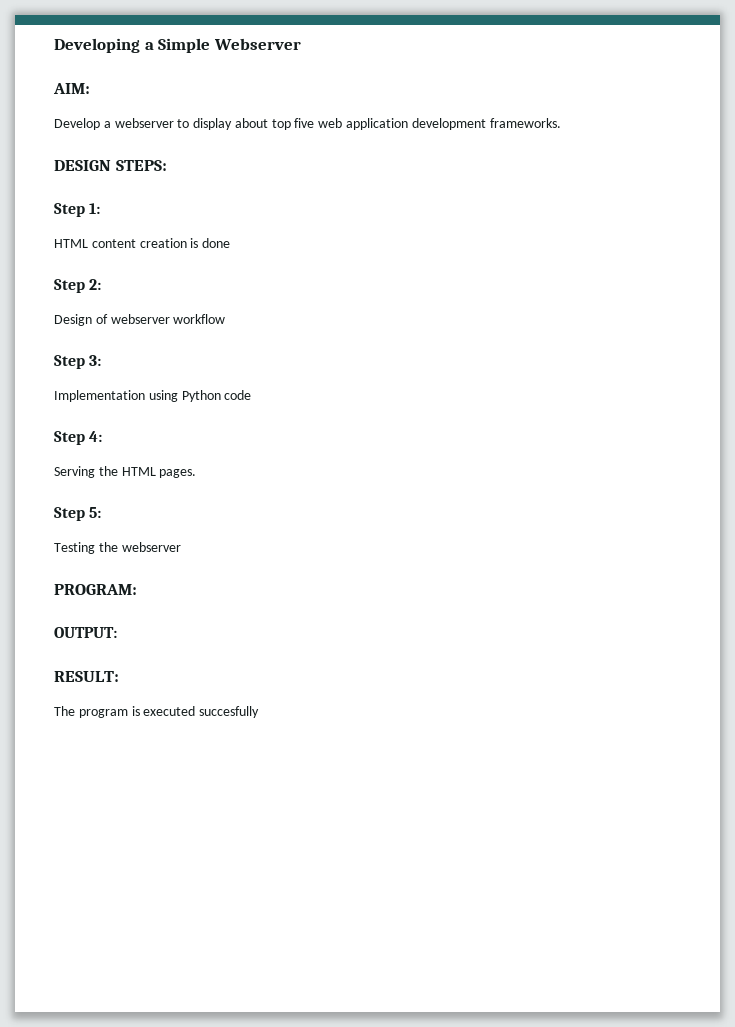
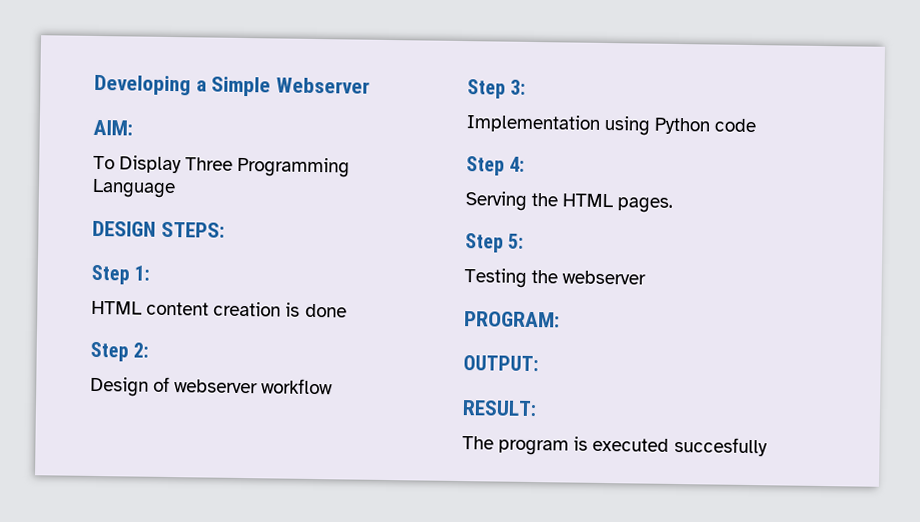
[54,118,561,130] Develop a webserver to display about top five web application development frameworks. -> [93,155,351,178] [92,178,176,199] To Display Three Programming Language

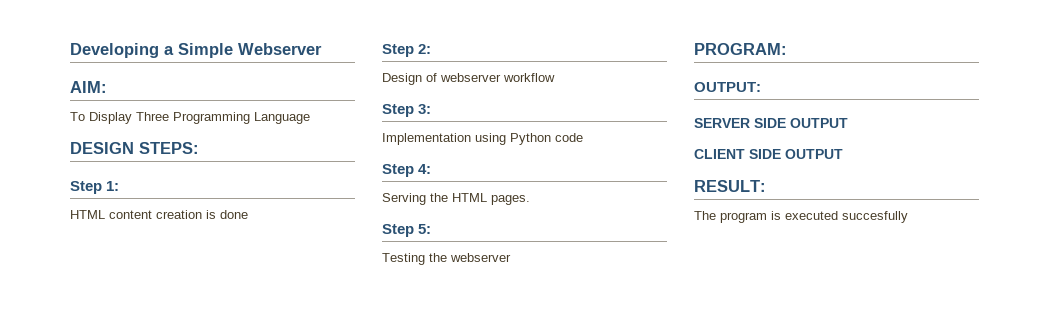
(539, 363) none -> [694,118,848,128] [694,149,843,159] // SERVER SIDE OUTPUT // CLIENT SIDE OUTPUT

